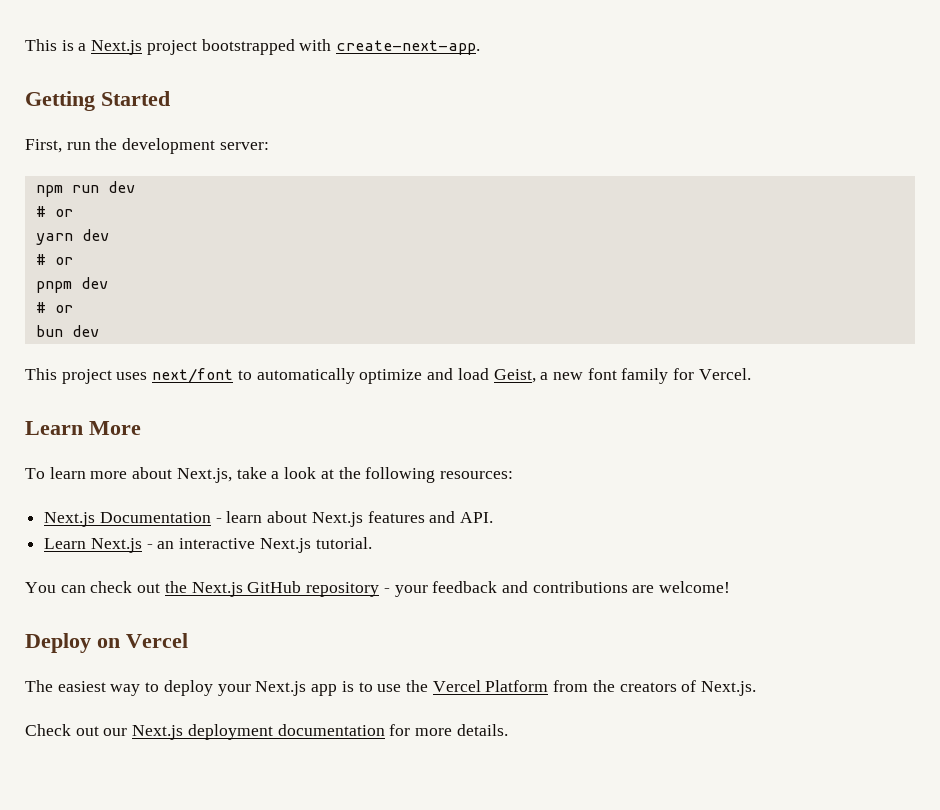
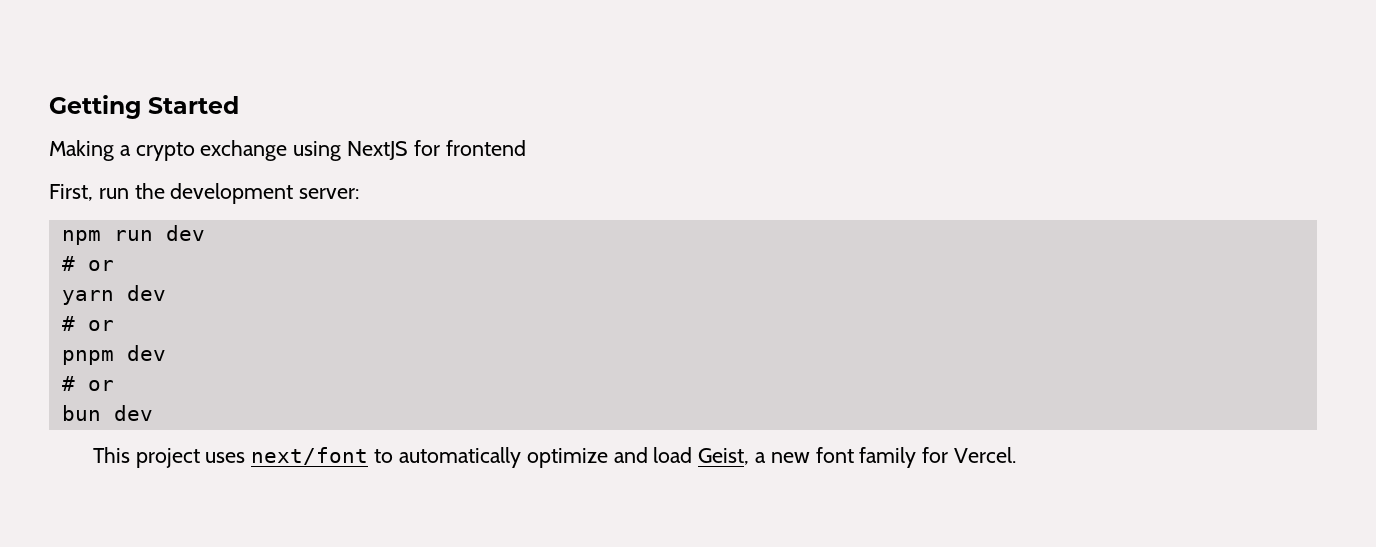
[25,39,481,55] [25,91,170,111] This is a Next.js project bootstrapped with create-next-app. // Getting Started -> [49,95,239,119] [49,140,526,161] Getting Started // Making a crypto exchange using NextJS for frontend
[25,421,141,435] [25,467,513,483] [44,511,494,527] [44,537,372,553] [25,581,731,597] [25,633,188,653] [25,680,757,696] [25,724,508,740] // Learn More // To learn more about Next.js, take a look at the following resources: // Next.js Documentation - learn about Next.js features and API. // Learn Next.js - an interactive Next.js tutorial. // You can check out the Next.js GitHub repository - your feedback and contributions are welcome! // Deploy on Vercel // The easiest way to deploy your Next.js app is to use the Vercel Platform from the creators of Next.js. // Check out our Next.js deployment documentation for more details. -> (1016, 455) none

